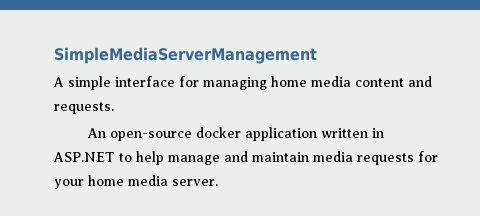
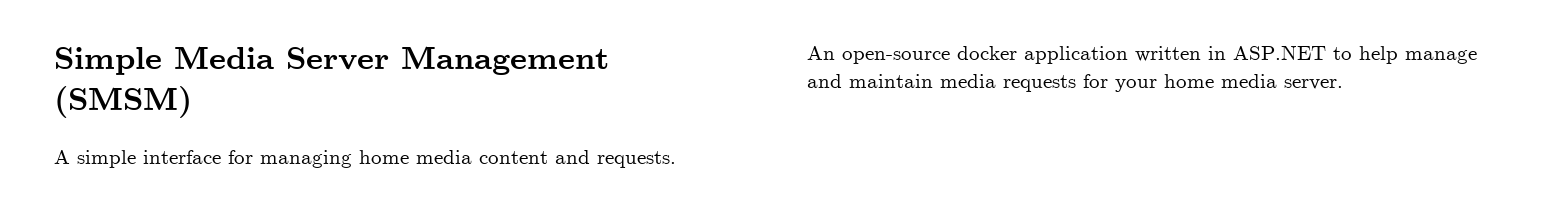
[54,47,317,64] SimpleMediaServerManagement -> [54,46,609,75] [54,86,192,118] Simple Media Server Management (SMSM)

